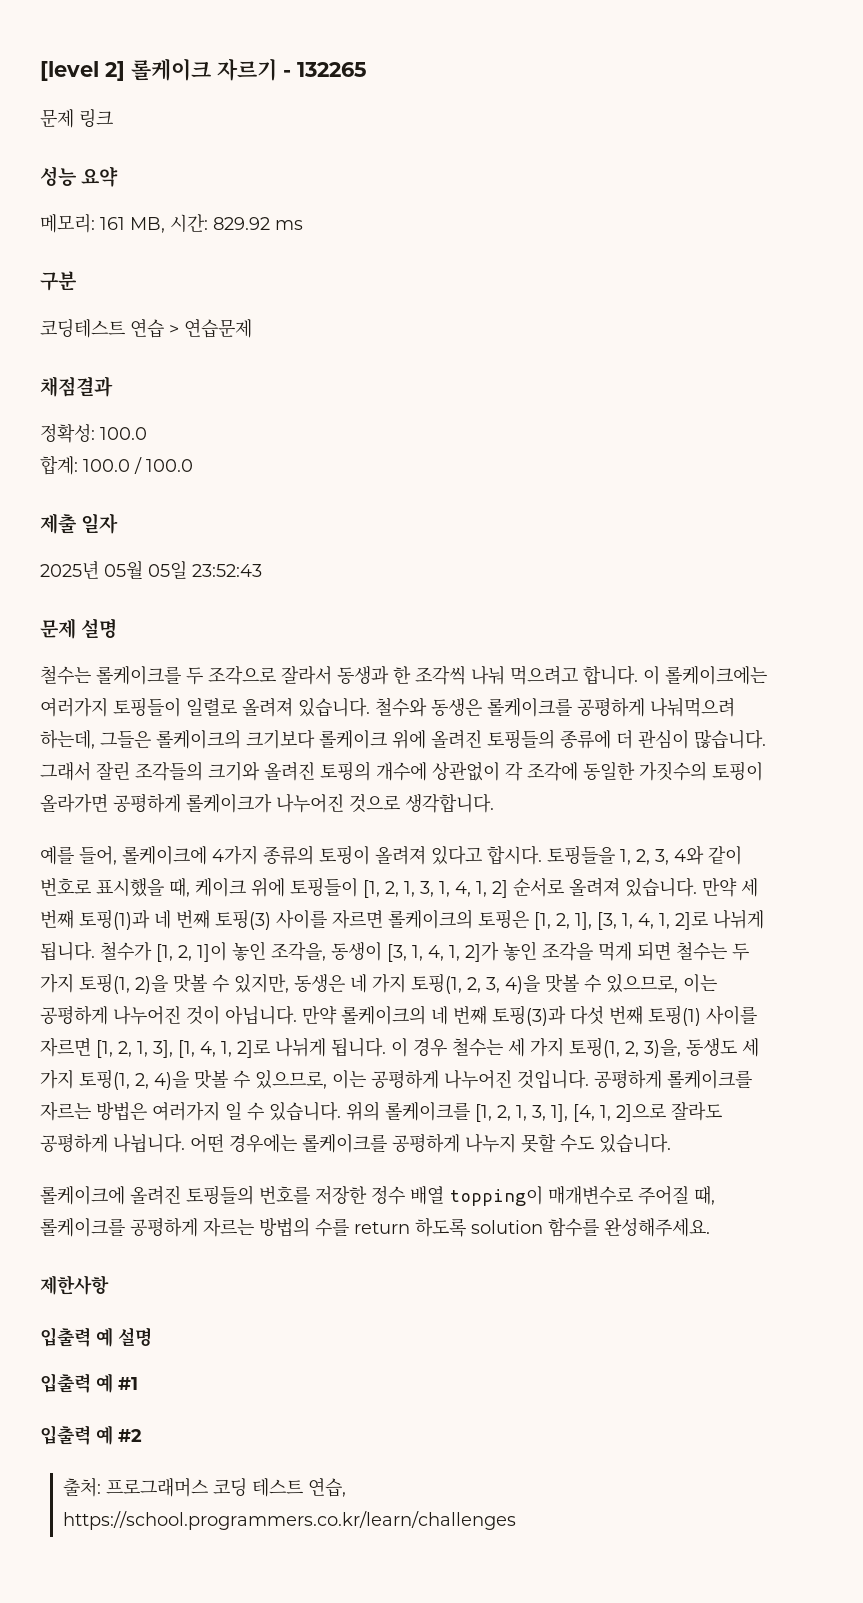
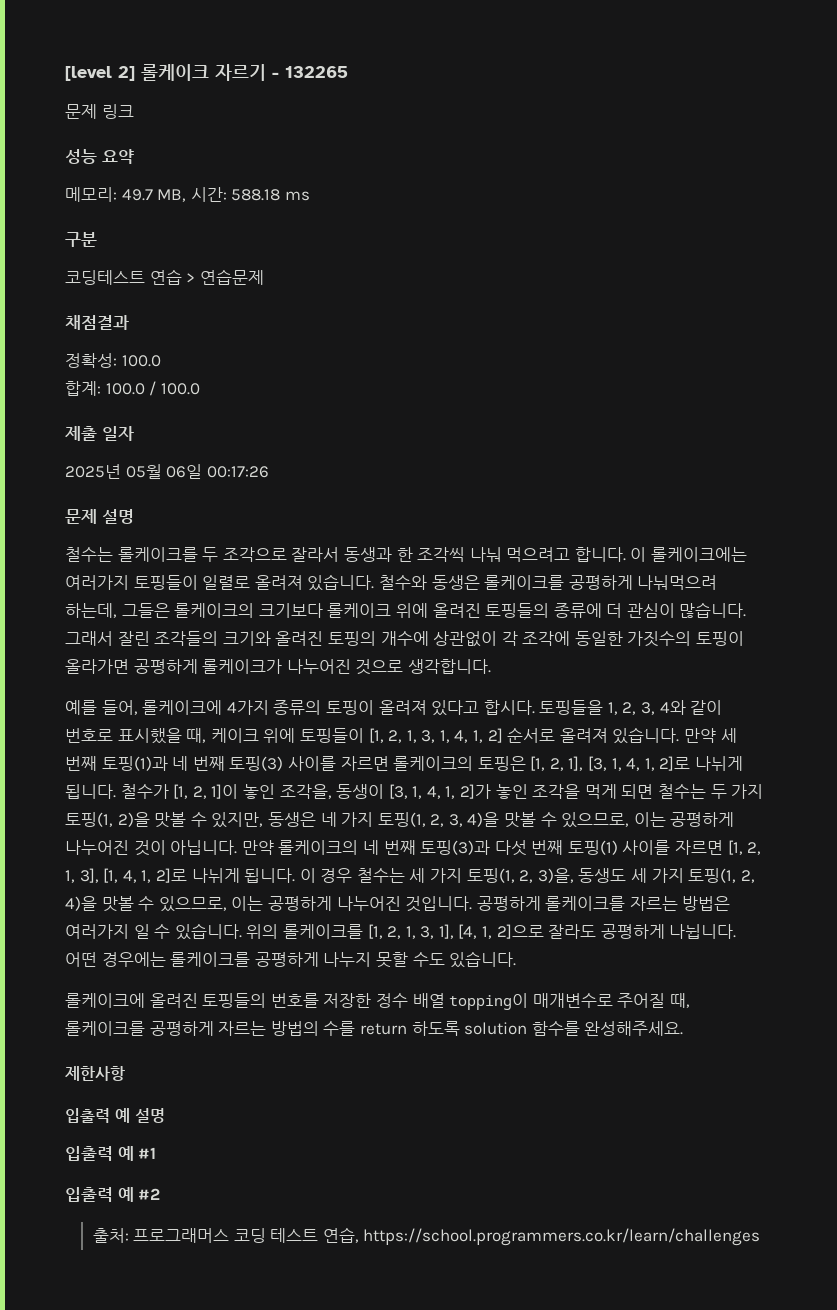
[100,217,125,230] 161 -> [121,189,153,201] 49.7
[213,217,270,230] 829.92 -> [231,189,281,201] 588.18
[148,561,262,579] 05일 23:52:43 -> [166,464,269,479] 06일 00:17:26

